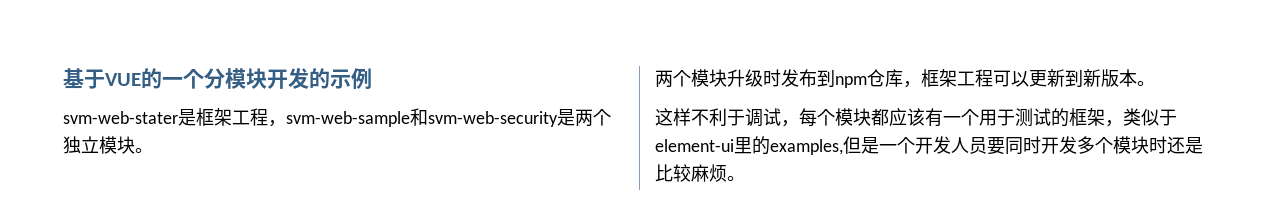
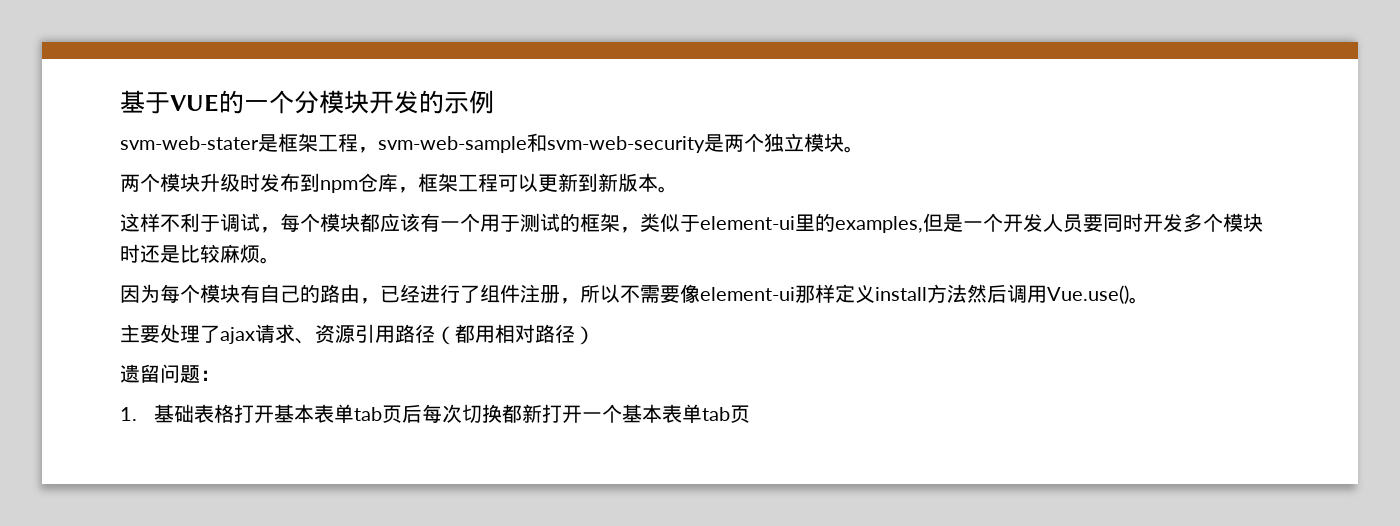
(745, 178) none -> [120,284,1149,304] [120,324,595,345] [120,364,220,383] [120,404,751,423] // 因为每个模块有自己的路由，已经进行了组件注册，所以不需要像element-ui那样定义install方法然后调用Vue.use()。 // 主要处理了ajax请求、资源引用路径（都用相对路径） // 遗留问题： // 1.基础表格打开基本表单tab页后每次切换都新打开一个基本表单tab页

